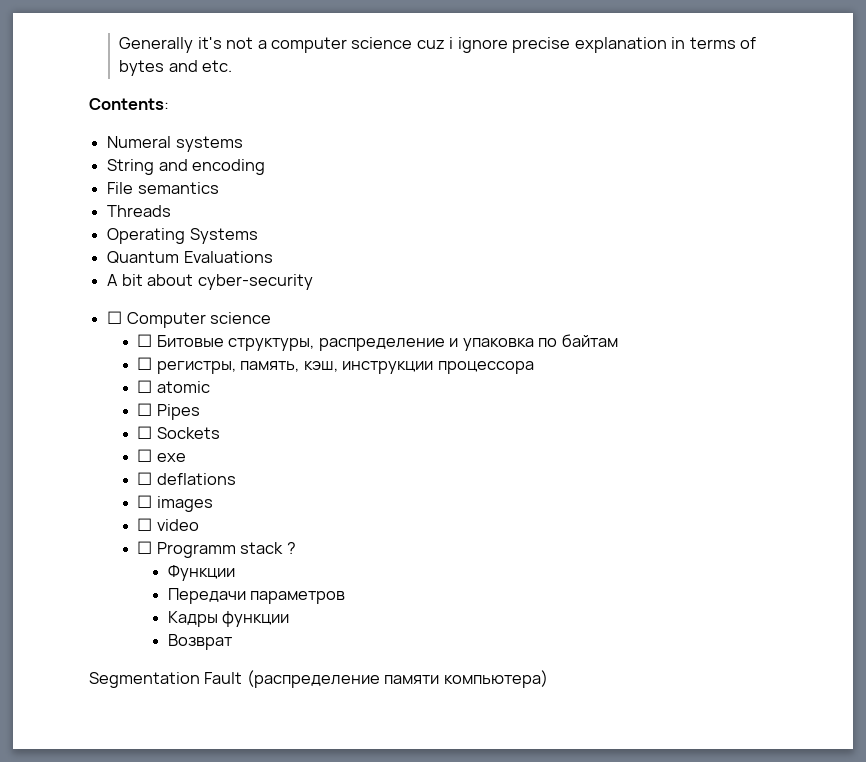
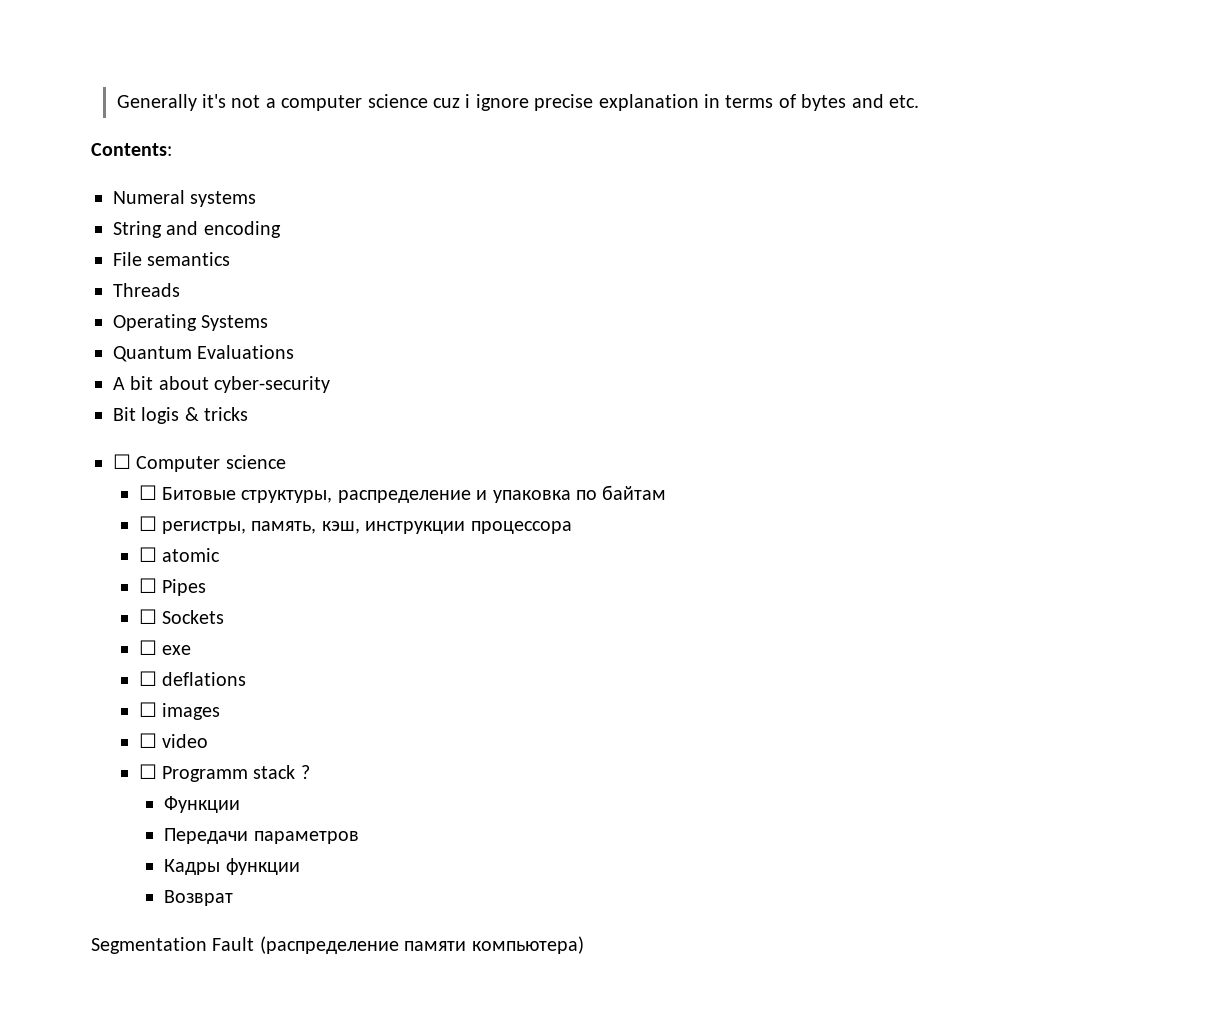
(313, 282) none -> [113,407,249,424] // Bit logis & tricks

